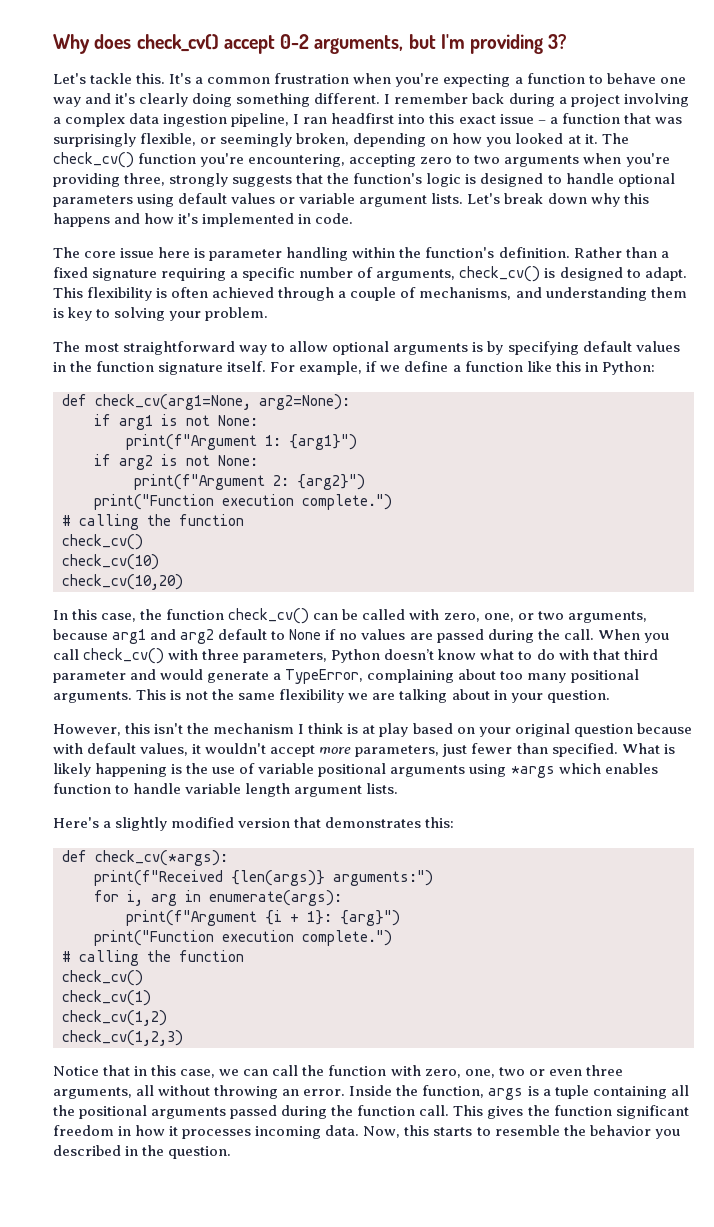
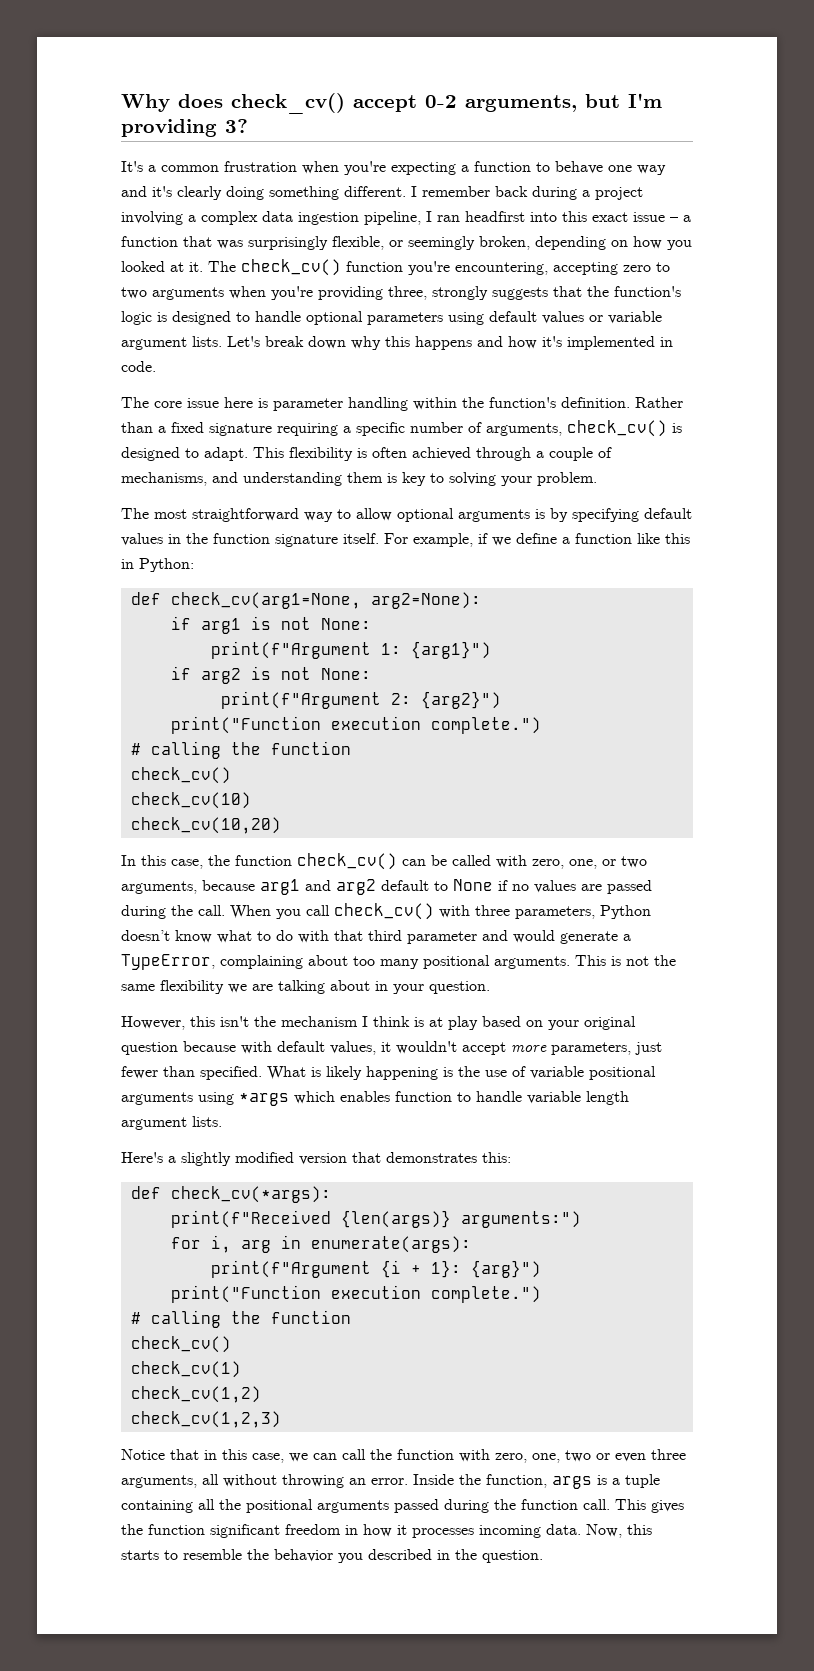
[53,73,166,84] Let's tackle this. -> (248, 126) none

